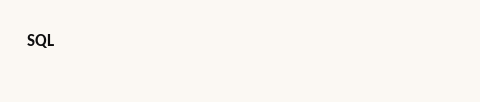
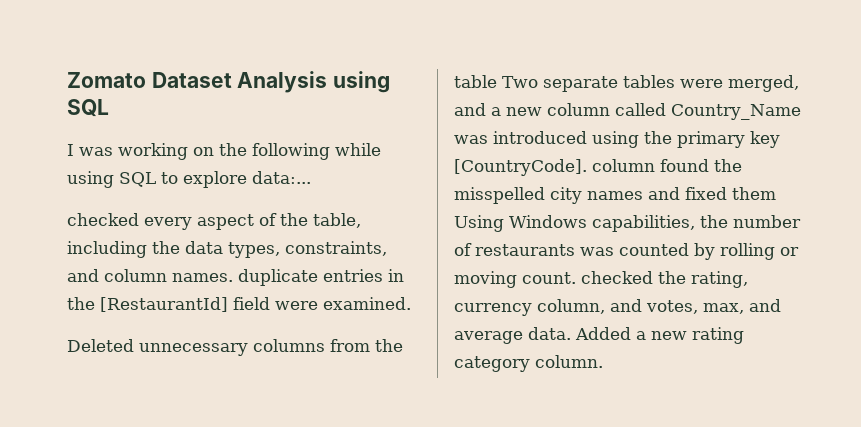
[27,34,54,48] SQL -> [67,71,391,93] [67,99,109,117] [67,143,381,160] [67,171,311,188] [67,213,361,230] [67,241,387,258] [67,269,404,286] [67,297,411,312] [67,339,403,356] [454,75,799,92] [454,103,801,120] [454,131,780,148] [454,159,742,176] [454,187,776,204] [454,215,801,232] [454,243,799,260] [454,271,748,288] [454,299,781,316] [454,327,744,344] [454,355,603,372] Zomato Dataset Analysis using SQL // I was working on the following while using SQL to explore data:... // checked every aspect of the table, including the data types, constraints, and column names. duplicate entries in the [RestaurantId] field were examined. // Deleted unnecessary columns from the table Two separate tables were merged, and a new column called Country_Name was introduced using the primary key [CountryCode]. column found the misspelled city names and fixed them Using Windows capabilities, the number of restaurants was counted by rolling or moving count. checked the rating, currency column, and votes, max, and average data. Added a new rating category column.

